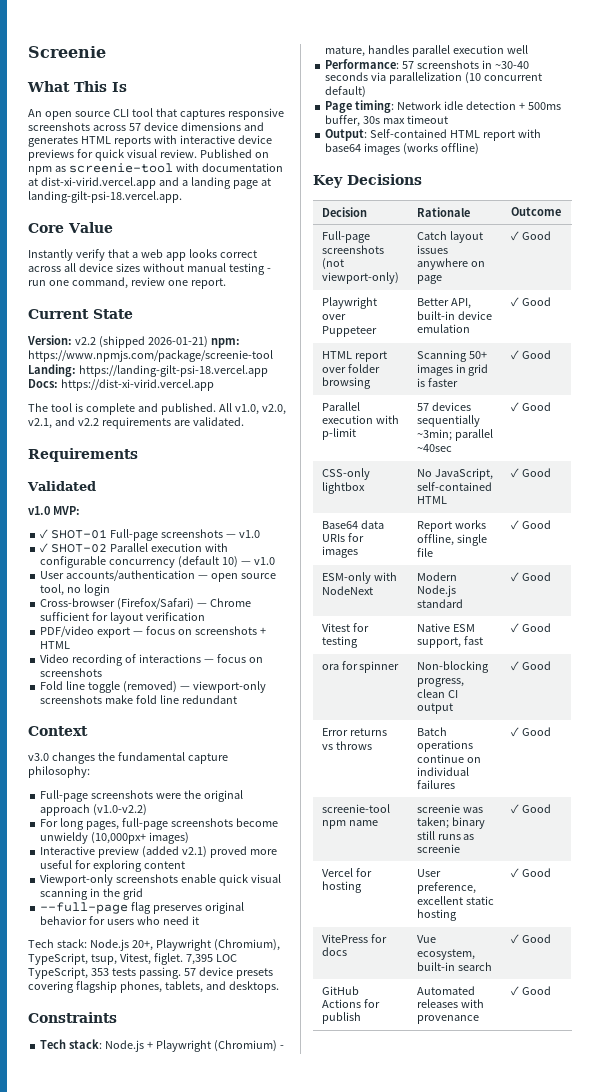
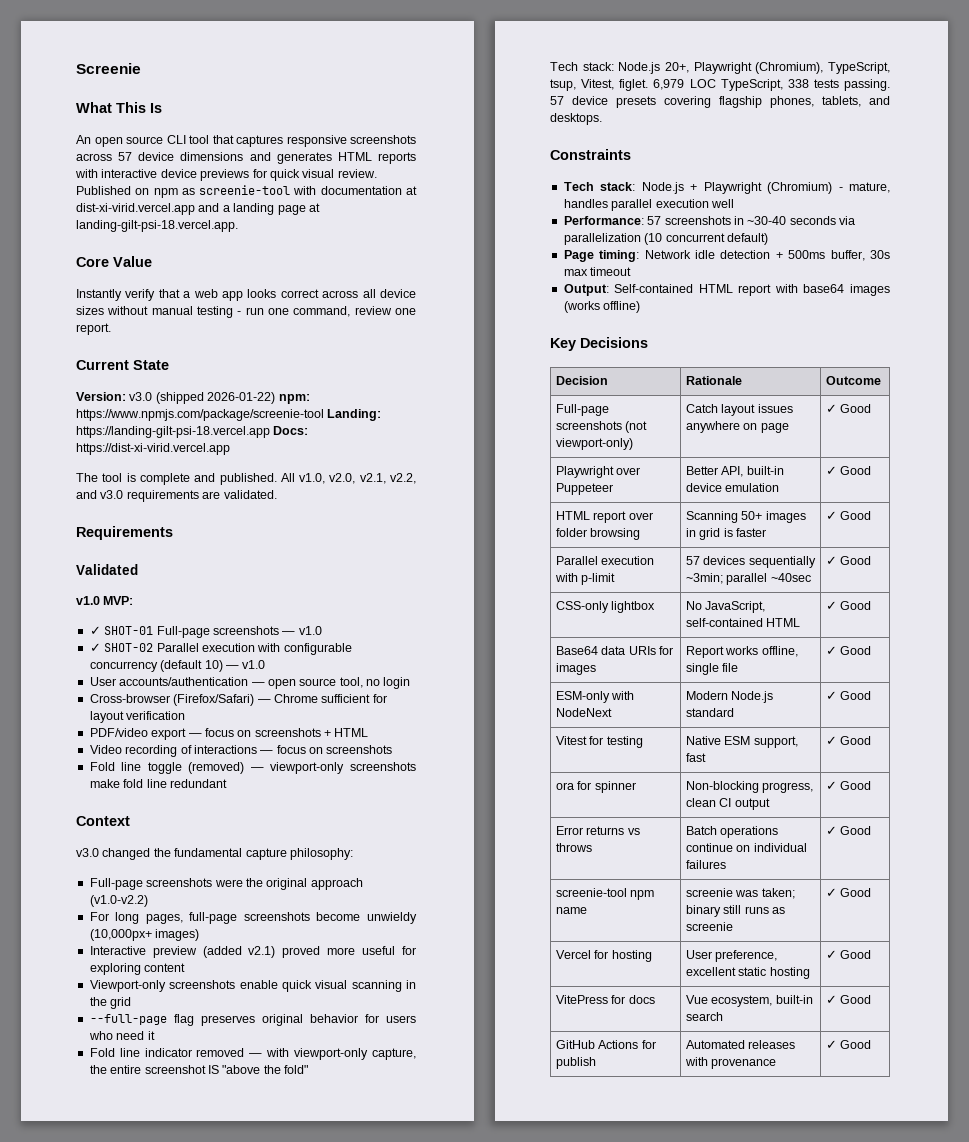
[74,336,208,348] v2.2 (shipped 2026-01-21) -> [129,392,276,404] v3.0 (shipped 2026-01-22)
[54,417,99,426] and v2.2 -> [390,473,417,484] [76,490,124,499] v2.2, and v3.0
[51,752,95,764] changes -> [102,848,151,860] changed
(199, 920) none -> [89,1048,416,1060] [89,1065,308,1074] // Fold line indicator removed — with viewport-only capture, the entire screenshot IS "above the fold"
[185,954,213,965] 7,395 -> [653,79,685,90] 6,979
[90,968,109,976] 353 -> [787,79,809,88] 338

